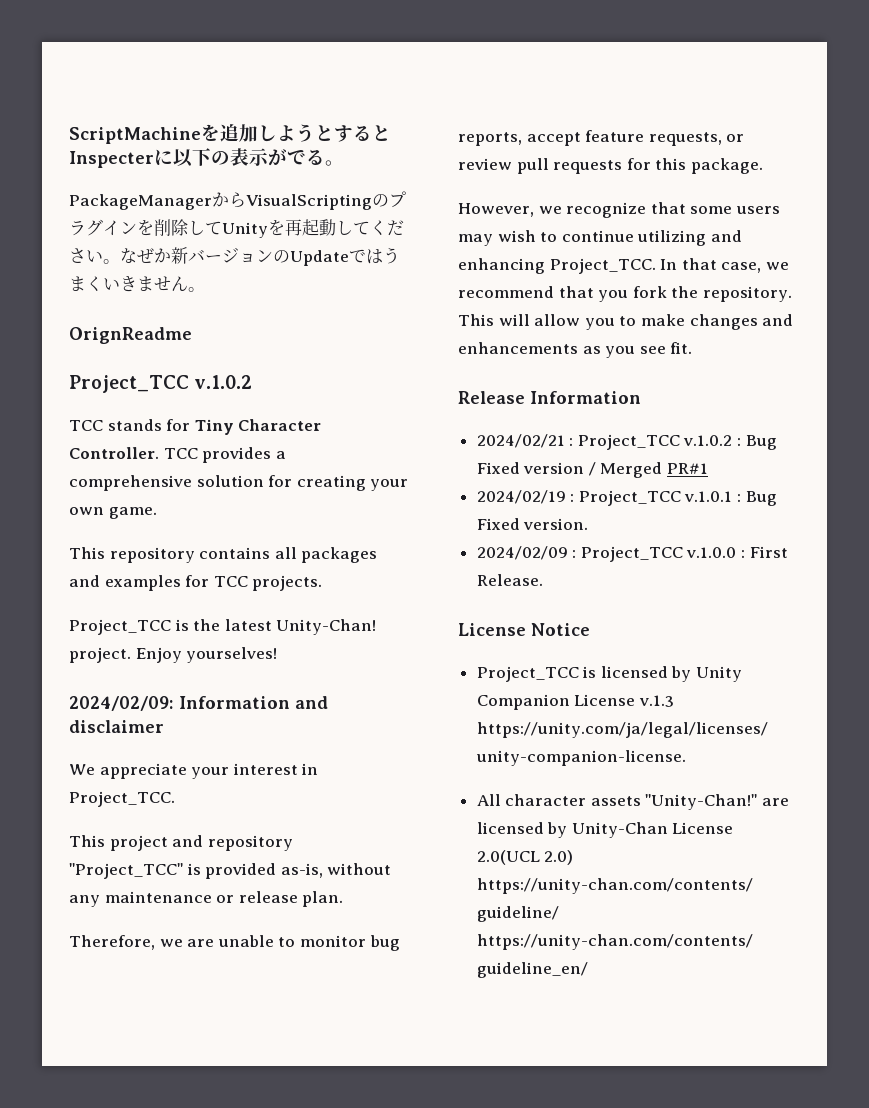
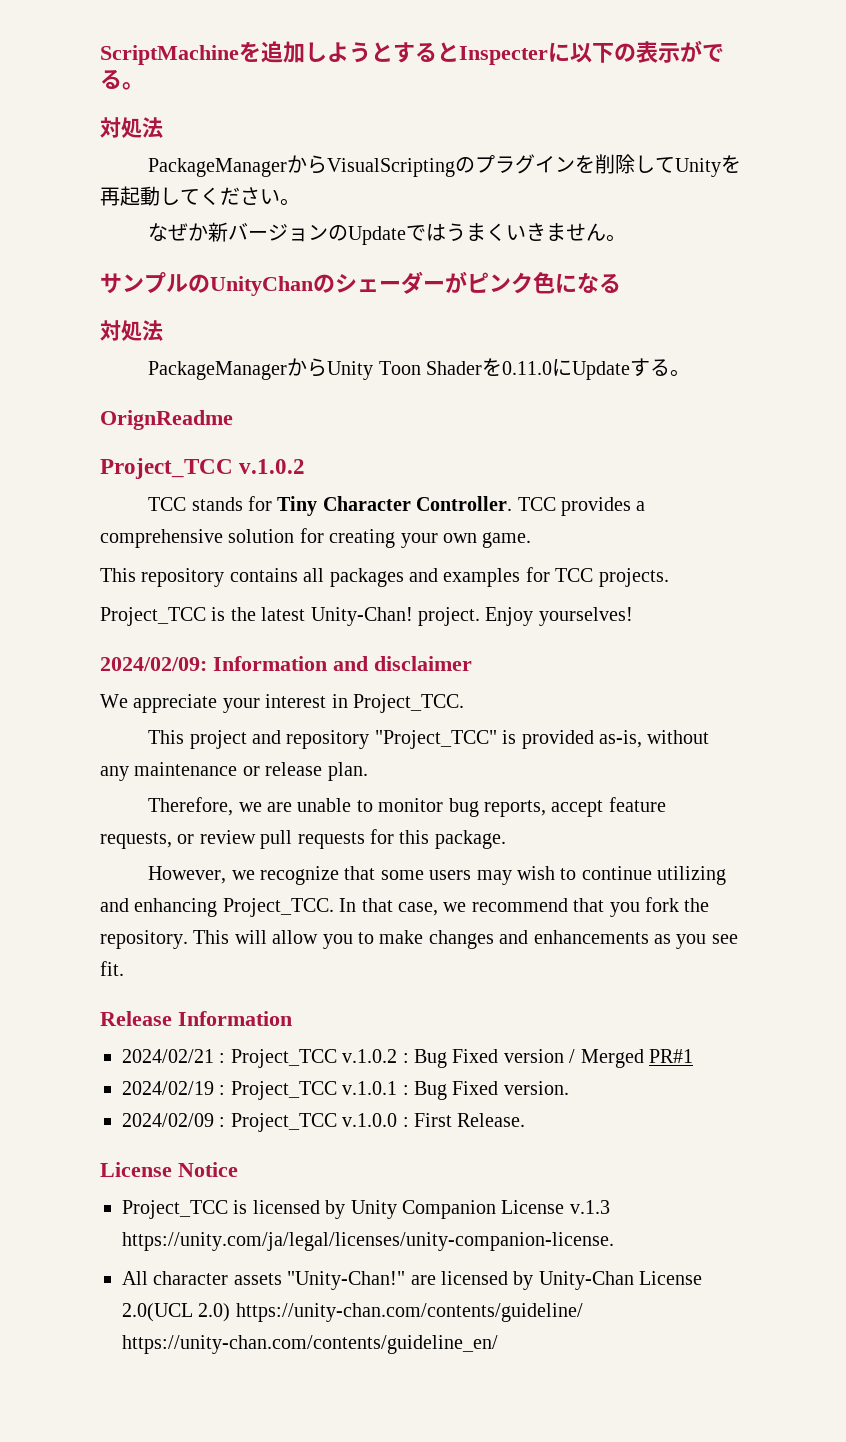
(344, 163) none -> [100,117,163,138] // 対処法
(120, 261) none -> (300, 202) //
(205, 289) none -> [100,271,621,296] [100,320,163,341] [148,358,690,380] // サンプルのUnityChanのシェーダーがピンク色になる // 対処法 // PackageManagerからUnity Toon Shaderを0.11.0にUpdateする。

